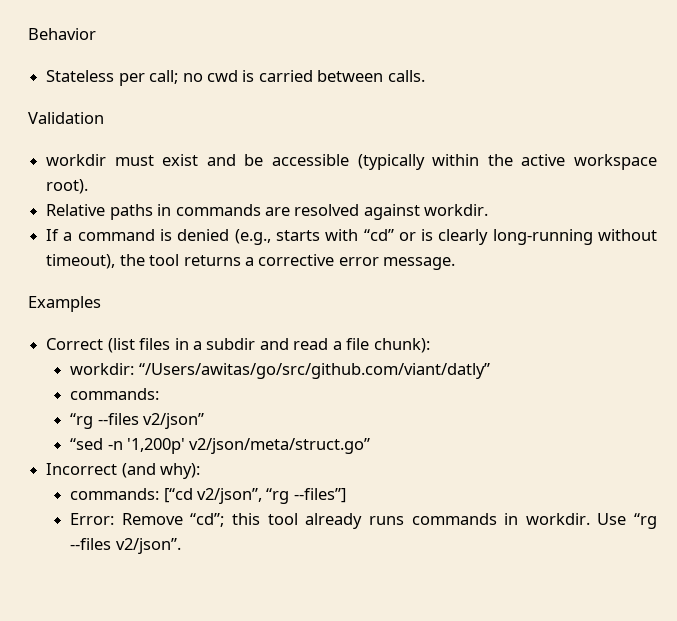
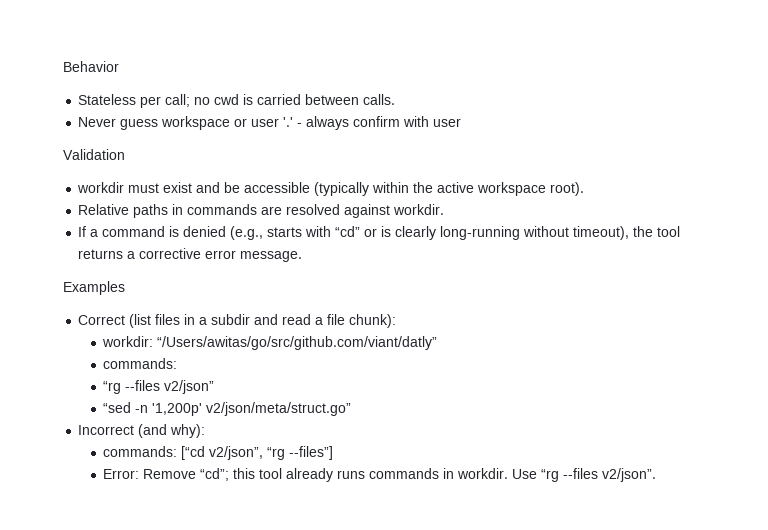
(425, 76) none -> [78,116,462,130] // Never guess workspace or user '.' - always confirm with user

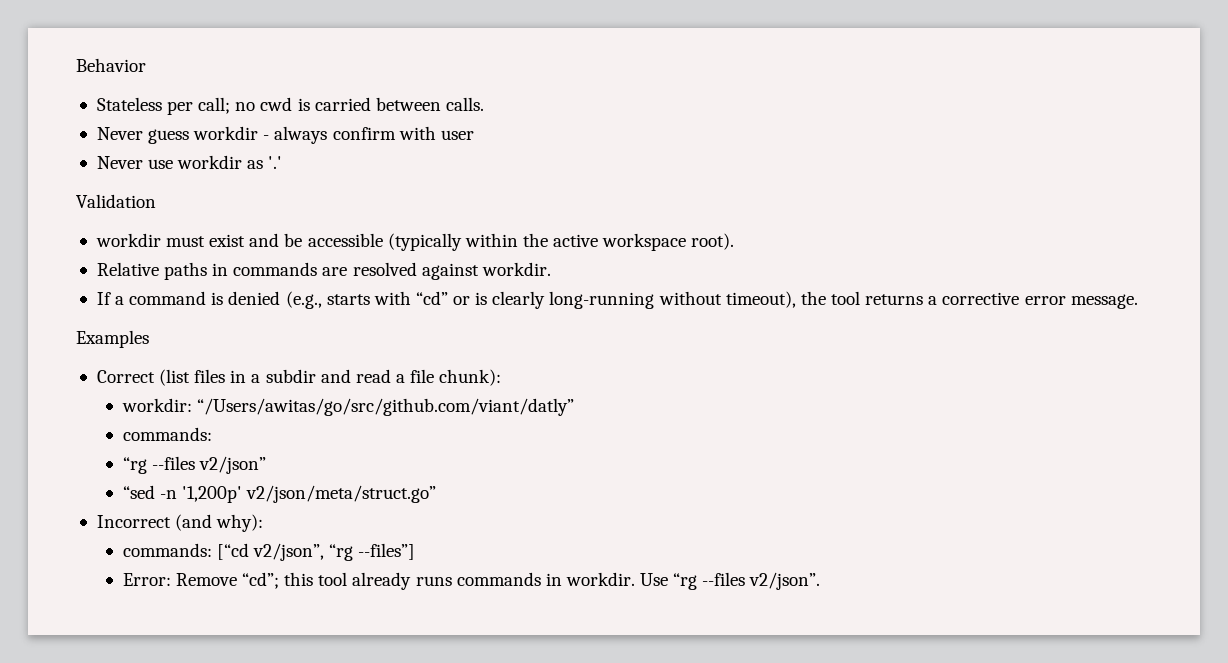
[161,116,294,130] workspace or user '.' -> [193,126,259,140] workdir
(462, 122) none -> [96,155,283,169] // Never use workdir as '.'

